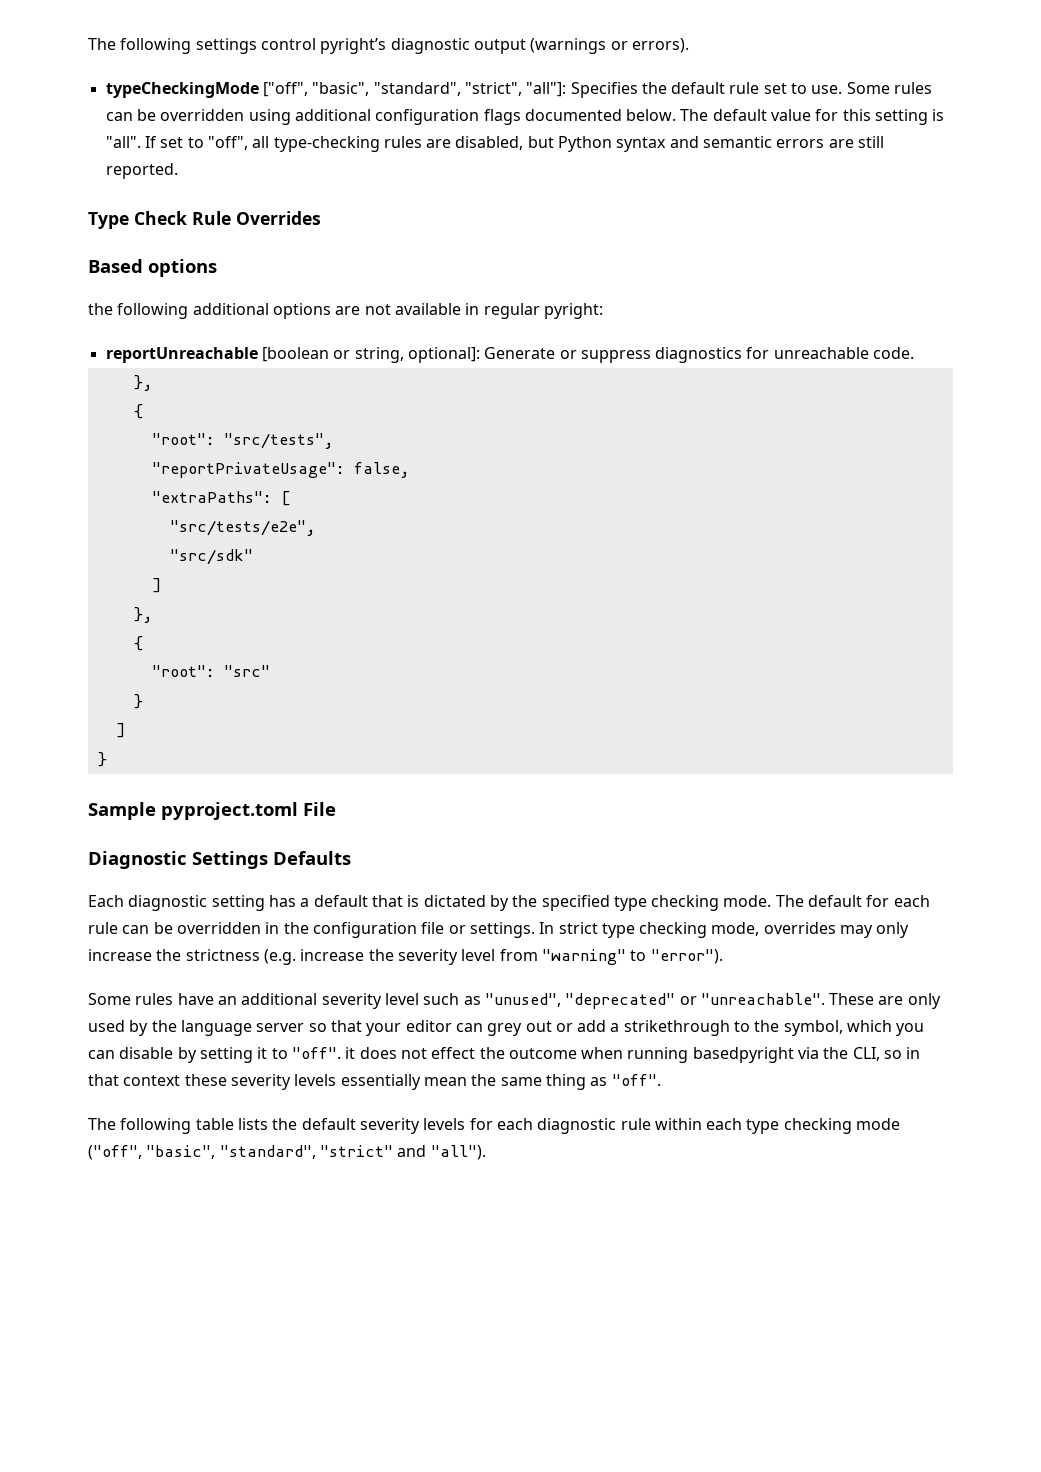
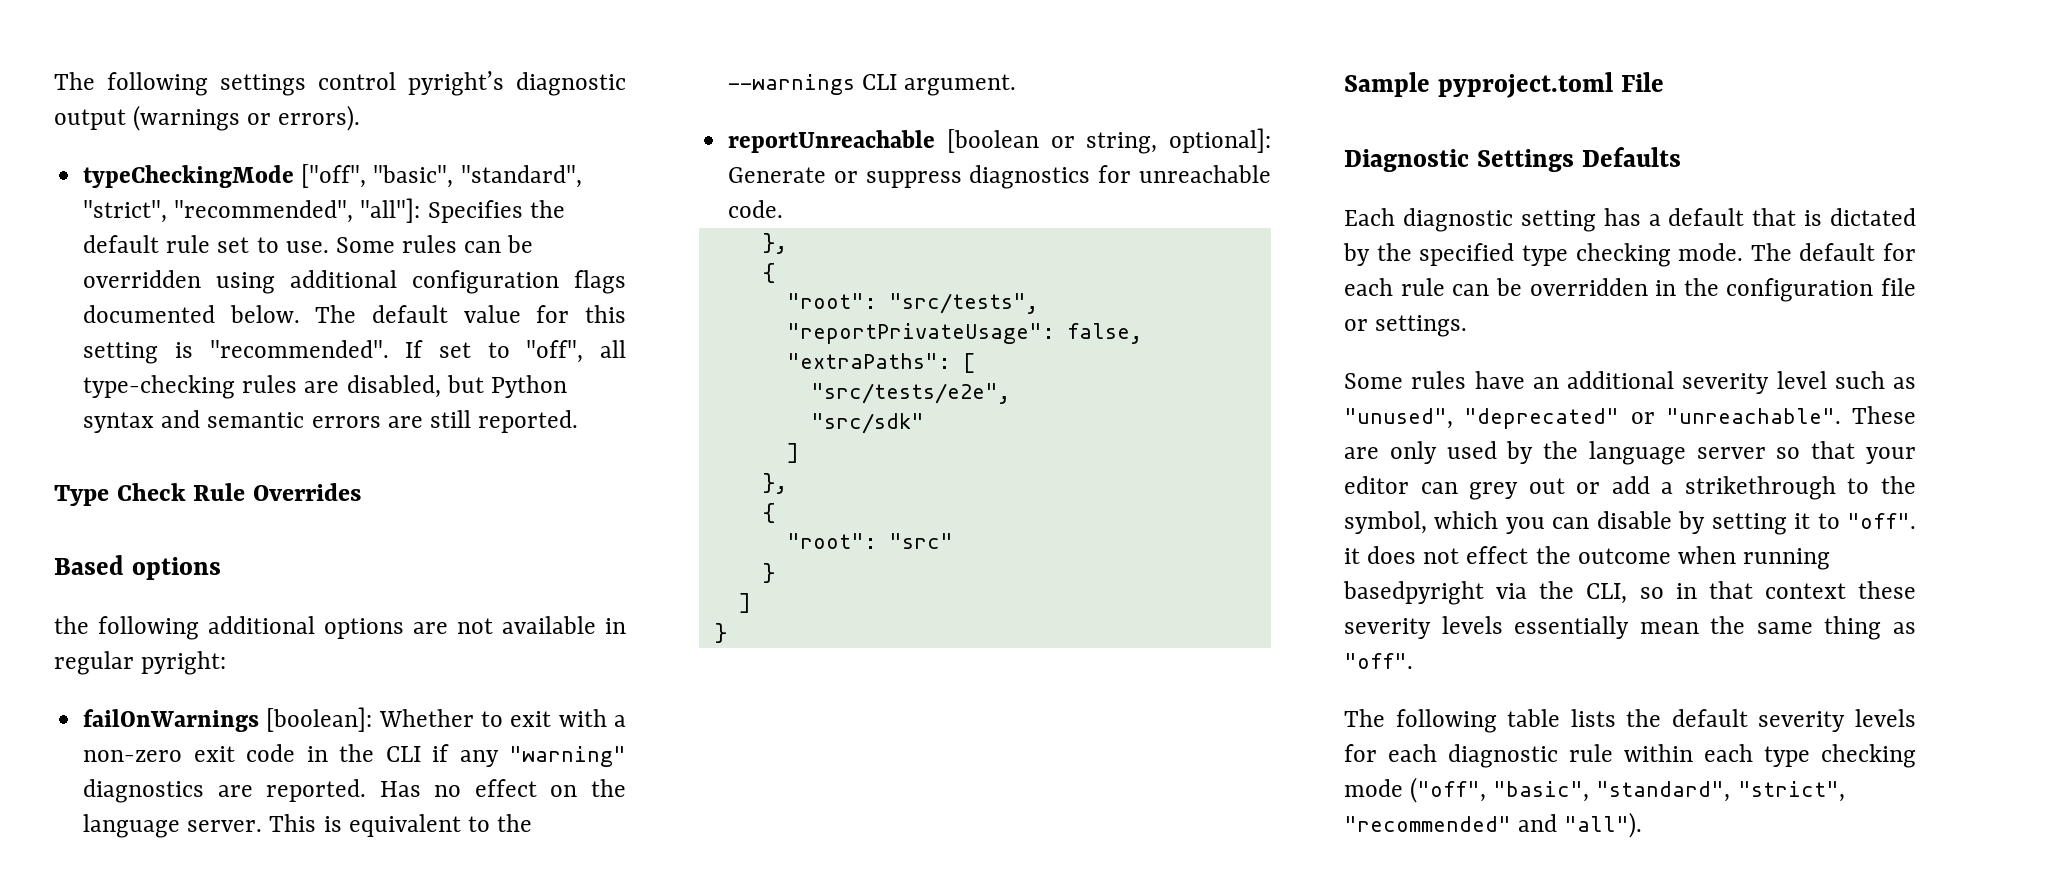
(522, 89) none -> [174,200,354,223] "recommended",
[105,136,141,148] "all". -> [209,340,389,358] "recommended".
(603, 311) none -> [83,707,626,732] [83,744,626,767] [83,779,626,803] [83,814,533,838] [728,74,1017,96] // failOnWarnings [boolean]: Whether to exit with a non-zero exit code in the CLI if any "warning" diagnostics are reported. Has no effect on the language server. This is equivalent to the --warnings CLI argument.
[539,922,910,938] [88,949,723,965] In strict type checking mode, overrides may only increase the strictness (e.g. increase the severity level from "warning" to "error"). -> (1468, 326) none
[319,1145,393,1157] "strict" -> [1737,781,1845,802] [1344,816,1511,832] "strict", "recommended"

